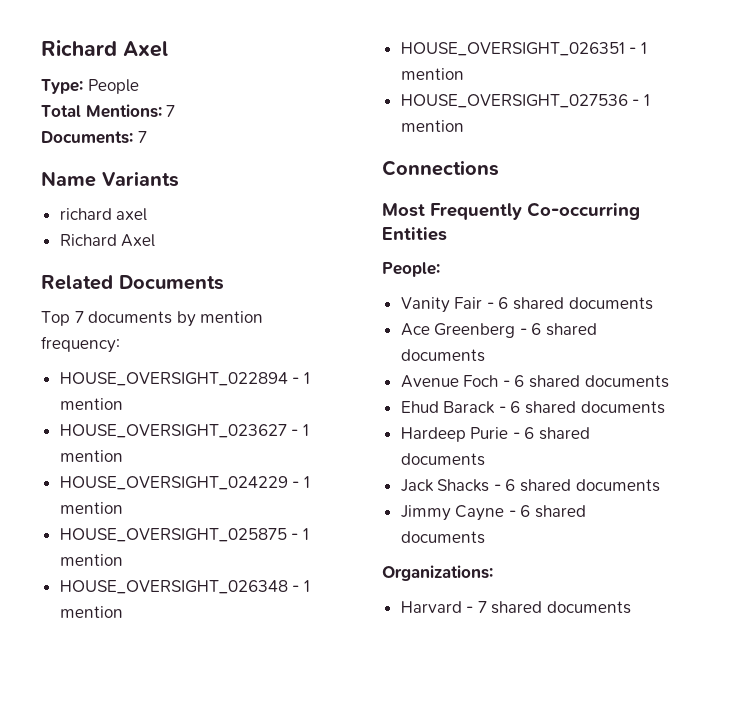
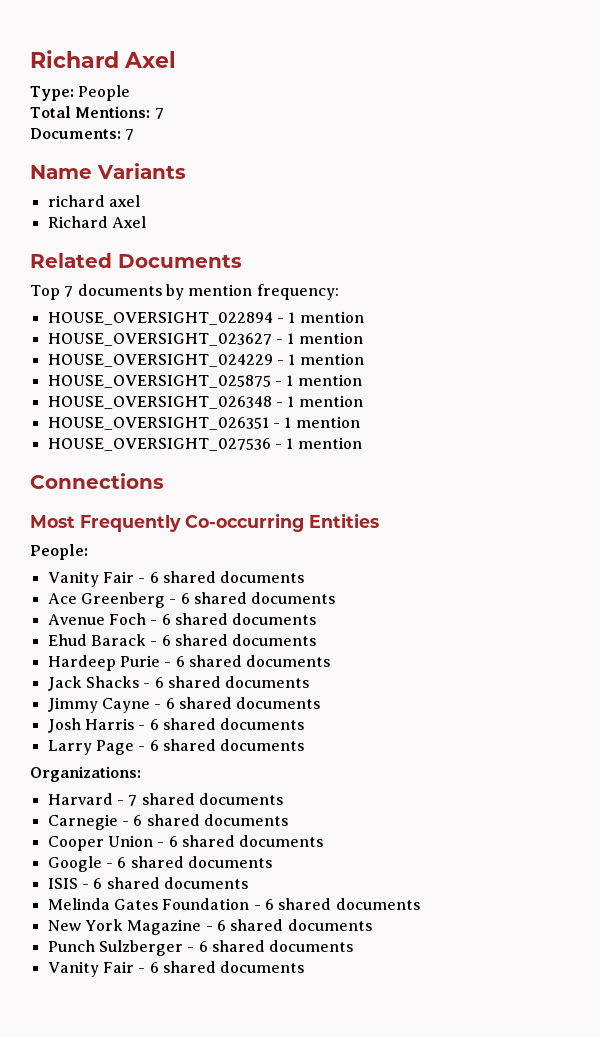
(485, 537) none -> [47,718,305,733] [47,739,305,755] // Josh Harris - 6 shared documents // Larry Page - 6 shared documents
(632, 607) none -> [47,814,288,830] [47,835,324,851] [47,856,272,872] [47,877,248,889] [47,898,420,910] [47,919,372,935] [47,940,354,956] [47,961,305,977] // Carnegie - 6 shared documents // Cooper Union - 6 shared documents // Google - 6 shared documents // ISIS - 6 shared documents // Melinda Gates Foundation - 6 shared documents // New York Magazine - 6 shared documents // Punch Sulzberger - 6 shared documents // Vanity Fair - 6 shared documents

